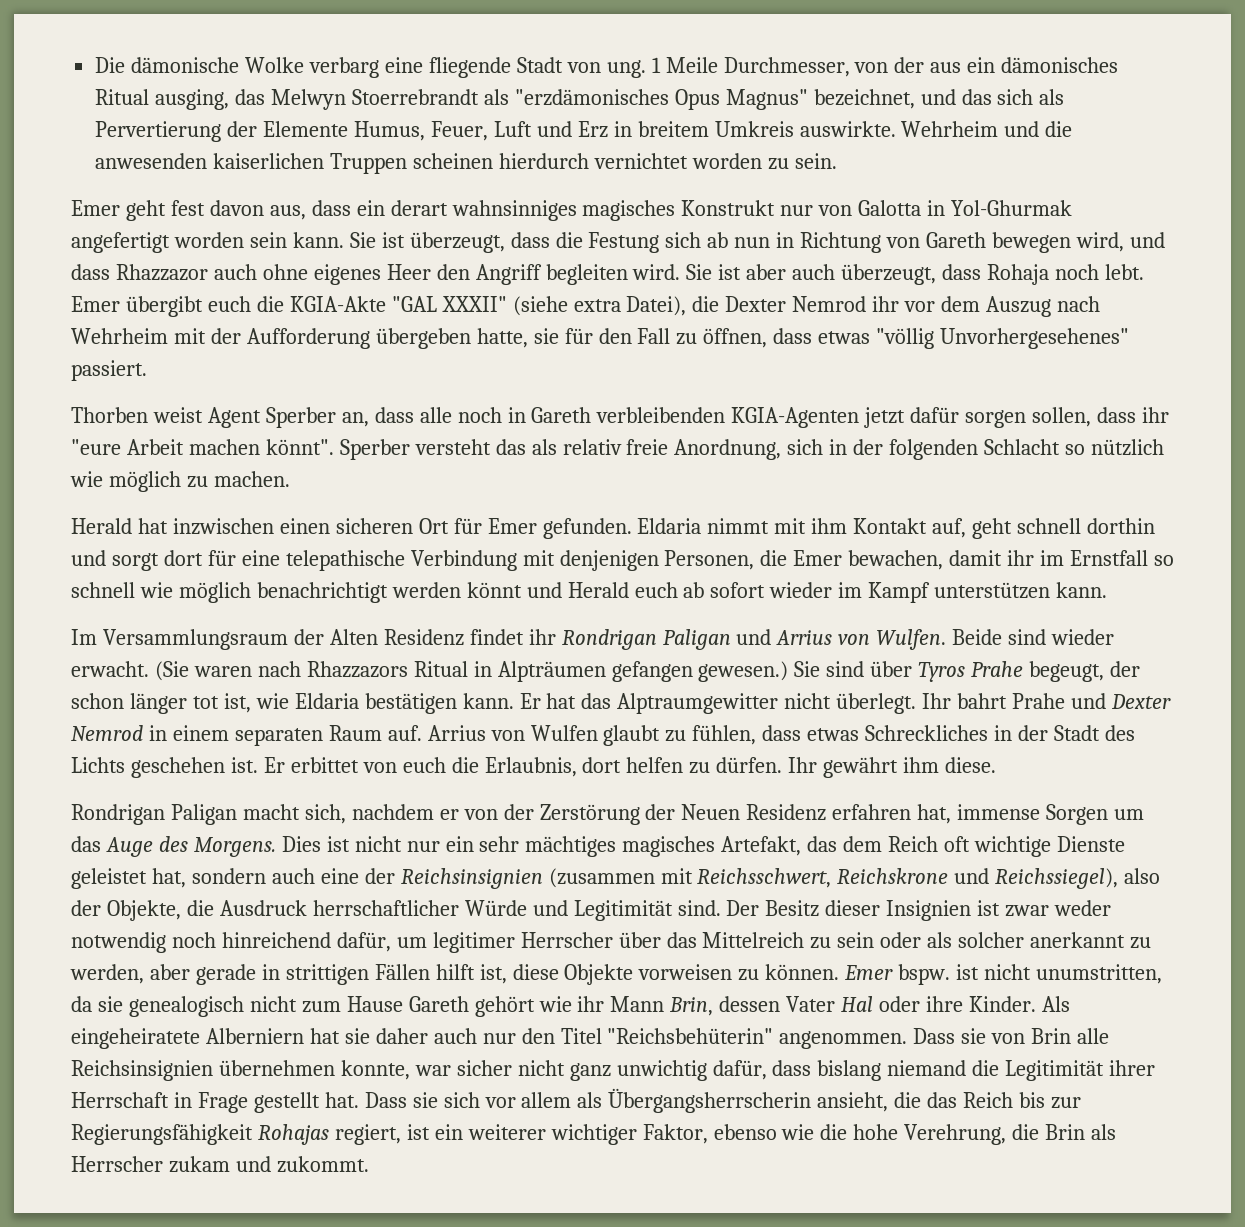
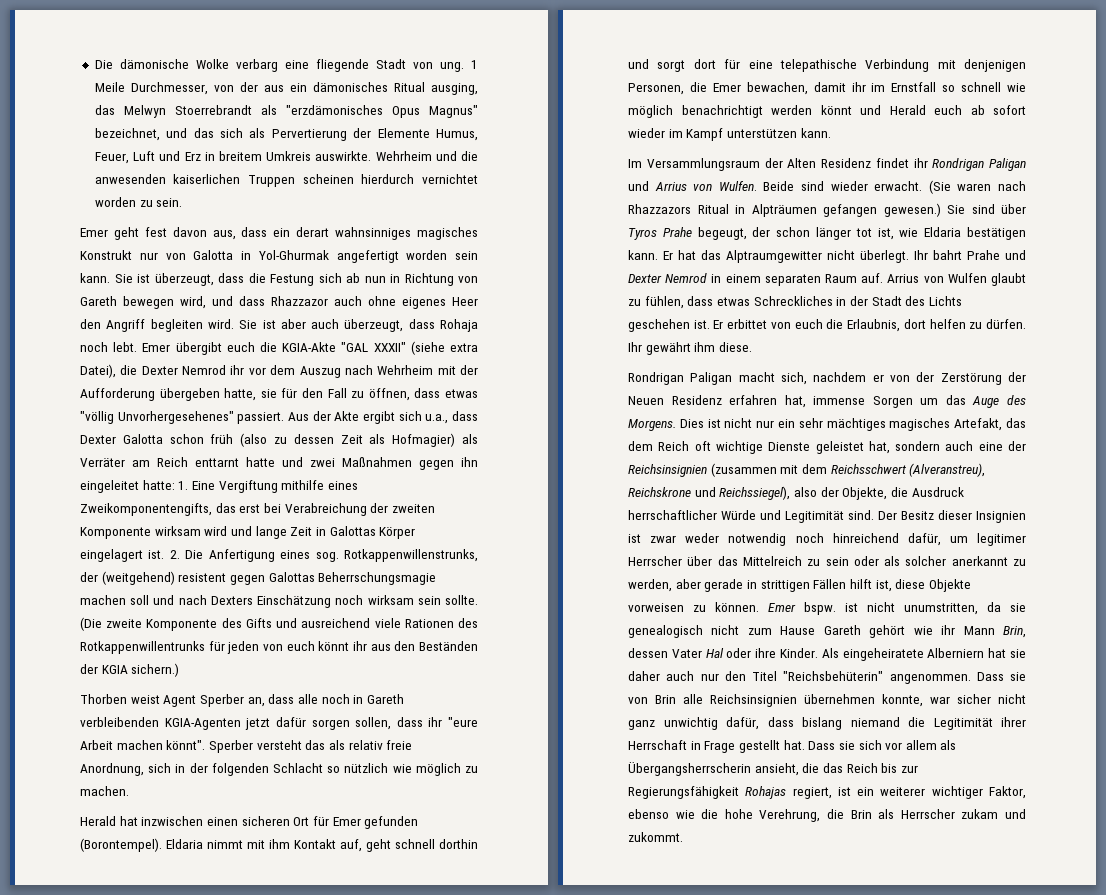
(147, 370) none -> [288,411,478,424] [80,433,479,447] [80,457,478,470] [80,480,358,493] [80,503,435,516] [80,526,416,539] [80,549,479,562] [80,571,437,585] [80,595,479,608] [80,617,479,631] [80,641,478,654] [80,663,180,677] Aus der Akte ergibt sich u.a., dass Dexter Galotta schon früh (also zu dessen Zeit als Hofmagier) als Verräter am Reich enttarnt hatte und zwei Maßnahmen gegen ihn eingeleitet hatte: 1. Eine Vergiftung mithilfe eines Zweikomponentengifts, das erst bei Verabreichung der zweiten Komponente wirksam wird und lange Zeit in Galottas Körper eingelagert ist. 2. Die Anfertigung eines sog. Rotkappenwillenstrunks, der (weitgehend) resistent gegen Galottas Beherrschungsmagie machen soll und nach Dexters Einschätzung noch wirksam sein sollte. (Die zweite Komponente des Gifts und ausreichend viele Rationen des Rotkappenwillentrunks für jeden von euch könnt ihr aus den Beständen der KGIA sichern.)
[542,518,632,539] gefunden. -> [364,816,419,829] [80,838,162,852] gefunden (Borontempel).
[697,868,832,888] Reichsschwert, -> [801,463,986,477] dem Reichsschwert (Alveranstreu),

